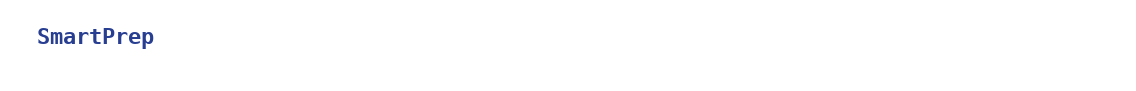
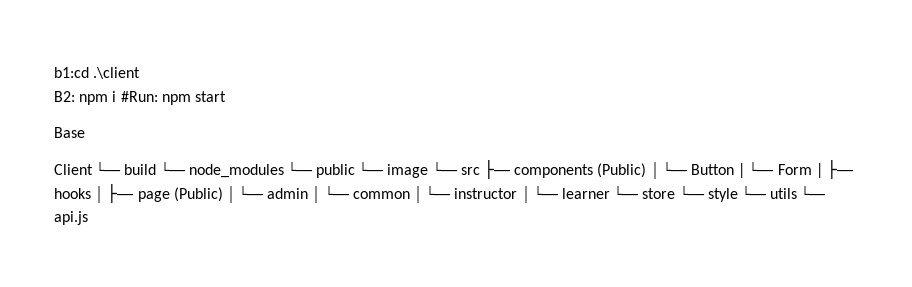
[37,28,154,49] SmartPrep -> [54,67,141,79] [54,91,226,105] [54,127,85,138] [54,159,854,179] [54,183,827,203] [54,211,88,225] b1:cd .\client // B2: npm i #Run: npm start // Base // Client └── build └── node_modules └── public └── image └── src ├── components (Public) │ └── Button | └── Form | ├── hooks │ ├── page (Public) │ └── admin │ └── common │ └── instructor │ └── learner └── store └── style └── utils └── api.js

